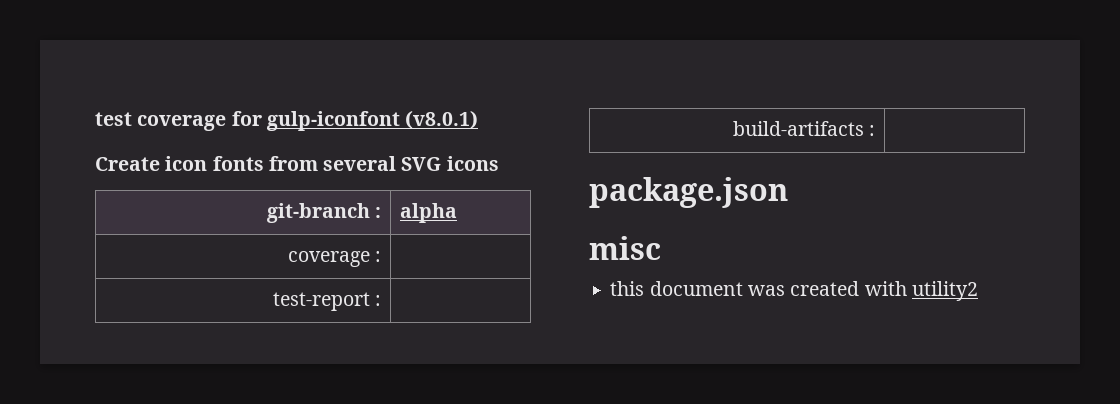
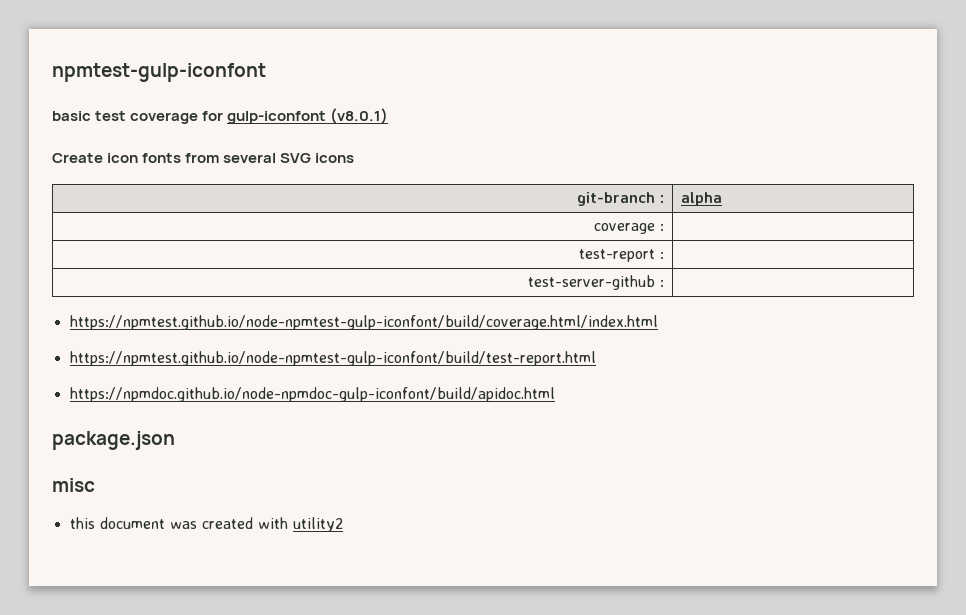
(95, 119) none -> [52,63,266,82] [52,111,91,121] npmtest-gulp-iconfont // basic
[733,121,876,136] build-artifacts : | -> [527,275,664,290] [69,315,658,330] [69,351,596,366] [69,387,555,402] test-server-github : | // https://npmtest.github.io/node-npmtest-gulp-iconfont/build/coverage.html/index.html // https://npmtest.github.io/node-npmtest-gulp-iconfont/build/test-report.html // https://npmdoc.github.io/node-npmdoc-gulp-iconfont/build/apidoc.html

